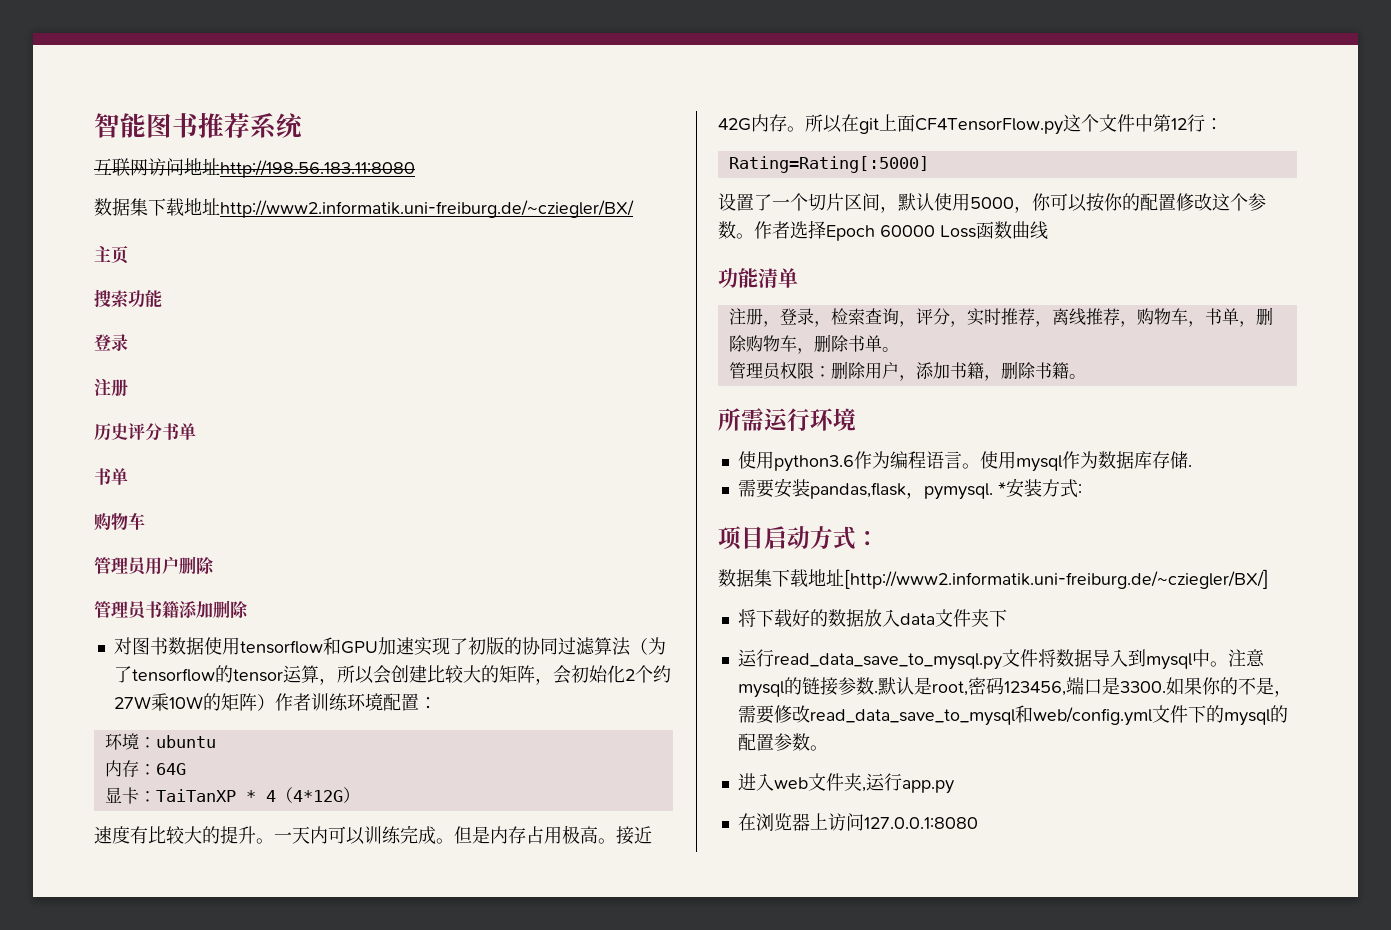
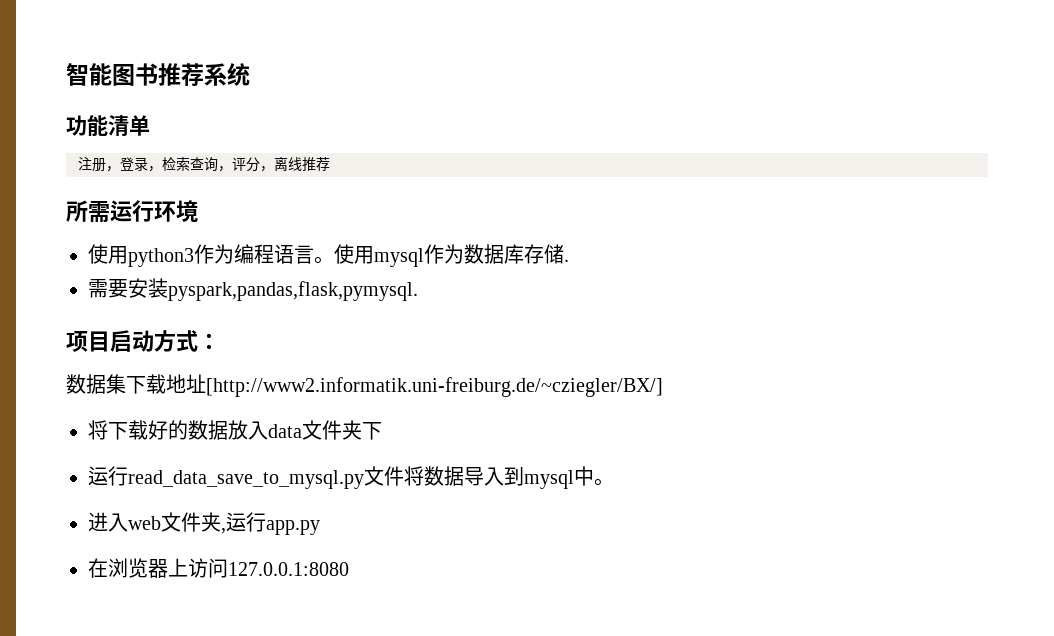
[94,158,415,178] [94,198,634,218] [94,245,128,264] [94,289,162,308] [94,334,128,351] [94,378,128,397] [94,423,196,441] [94,468,128,485] [94,512,145,531] [94,556,215,576] [94,600,249,620] [113,637,666,656] [113,665,671,685] [113,693,437,711] [104,733,216,750] [104,760,186,777] [104,787,360,804] [94,825,652,845] [718,114,1223,135] [728,156,929,173] [718,193,1266,213] [718,220,1048,241] // 互联网访问地址http://198.56.183.11:8080 // 数据集下载地址http://www2.informatik.uni-freiburg.de/~cziegler/BX/ // 主页 // 搜索功能 // 登录 // 注册 // 历史评分书单 // 书单 // 购物车 // 管理员用户删除 // 管理员书籍添加删除 // 对图书数据使用tensorflow和GPU加速实现了初版的协同过滤算法（为了tensorflow的tensor运算，所以会创建比较大的矩阵，会初始化2个约27W乘10W的矩阵）作者训练环境配置： // 环境：ubuntu // 内存：64G // 显卡：TaiTanXP * 4（4*12G） // 速度有比较大的提升。一天内可以训练完成。但是内存占用极高。接近42G内存。所以在git上面CF4TensorFlow.py这个文件中第12行： // Rating=Rating[:5000] // 设置了一个切片区间，默认使用5000，你可以按你的配置修改这个参数。作者选择Epoch 60000 Loss函数曲线 -> (250, 74) none
[966,308,1052,327] 实时推荐， -> (274, 169) none
[1119,307,1273,327] [728,334,899,354] [728,361,1086,381] ，购物车，书单，删除购物车，删除书单。 // 管理员权限：删除用户，添加书籍，删除书籍。 -> (330, 164) none
[773,455,854,472] python3.6 -> [128,248,194,267] python3
[809,478,1082,500] pandas,flask，pymysql. *安装方式: -> [168,281,418,301] pyspark,pandas,flask,pymysql.
[1227,649,1265,667] [737,677,1292,698] [737,705,1288,726] [737,733,828,751] 注意mysql的链接参数.默认是root,密码123456,端口是3300.如果你的不是，需要修改read_data_save_to_mysql和web/config.yml文件下的mysql的配置参数。 -> (614, 482) none

